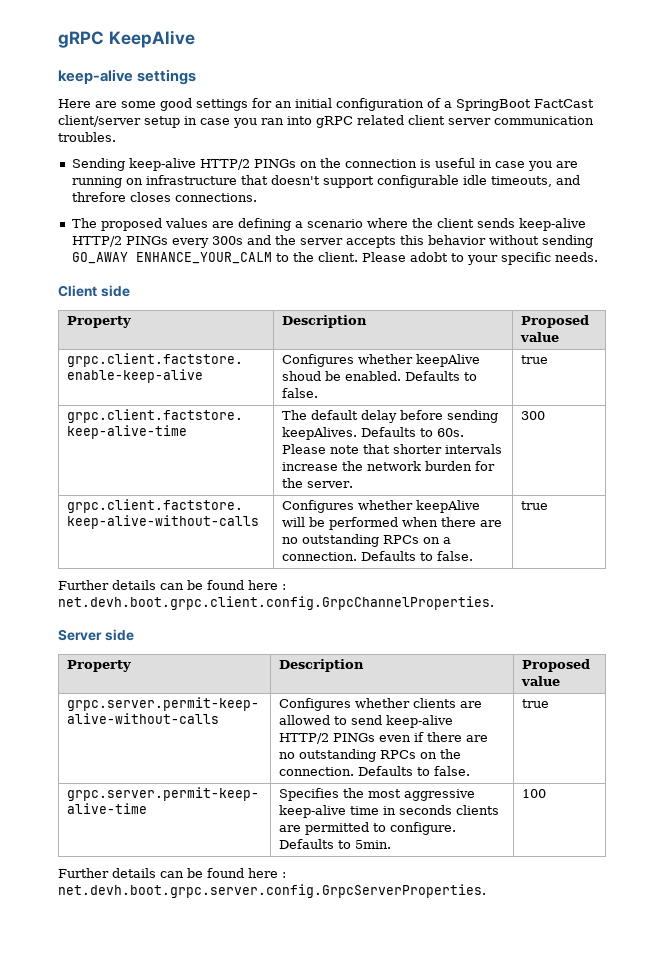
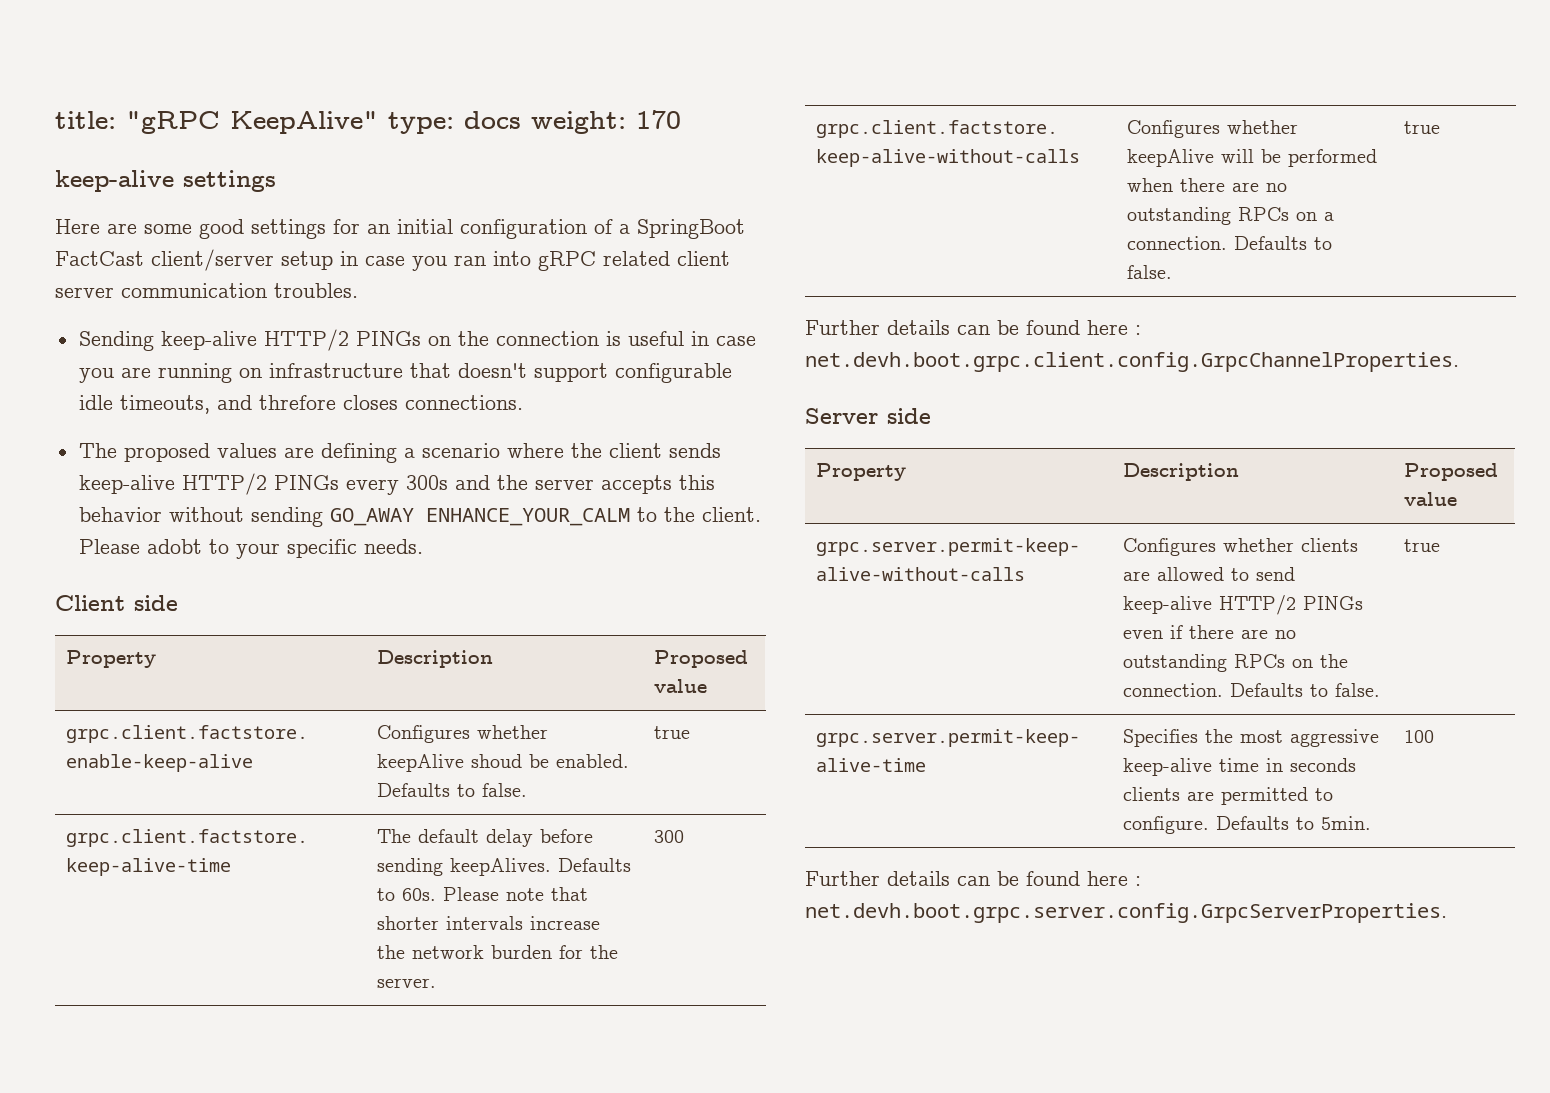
[58,30,195,48] gRPC KeepAlive -> [55,110,681,134] title: "gRPC KeepAlive" type: docs weight: 170

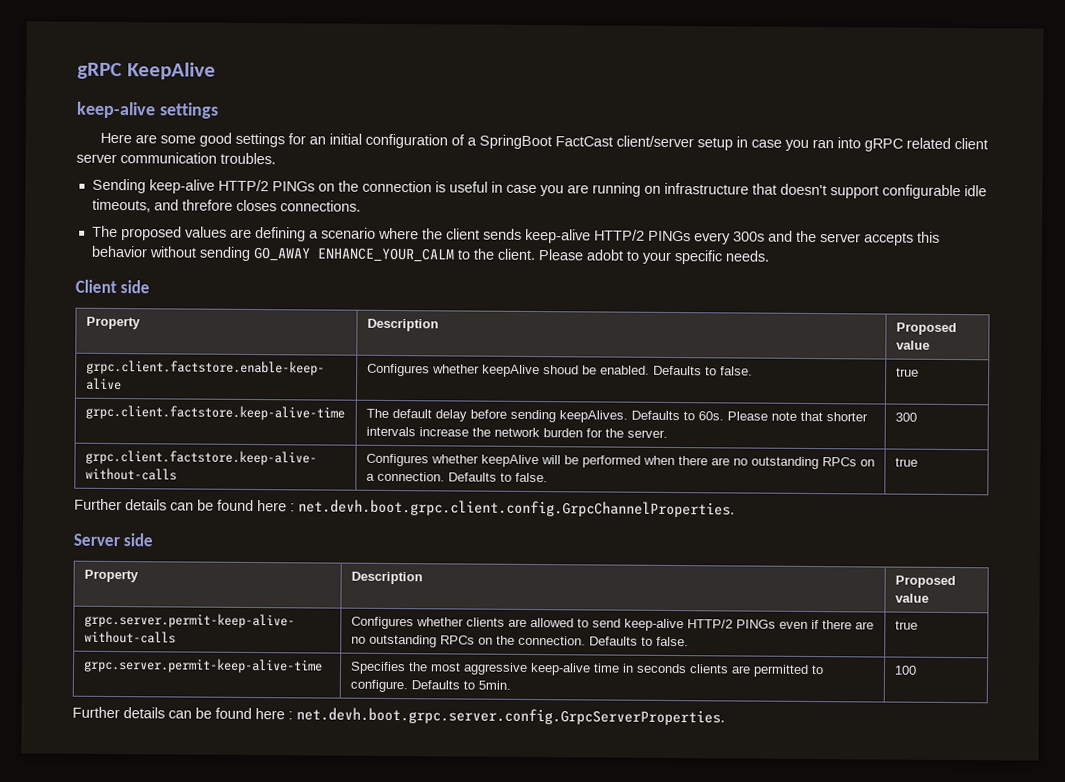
[55,110,681,134] title: "gRPC KeepAlive" type: docs weight: 170 -> [77,62,216,80] gRPC KeepAlive

